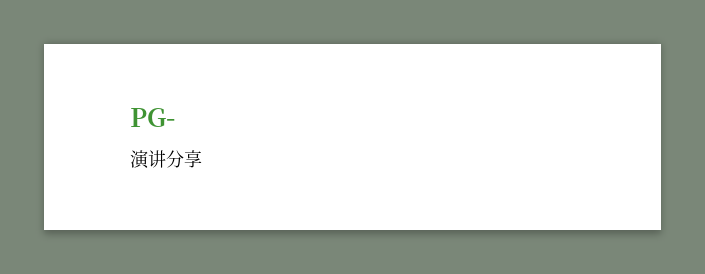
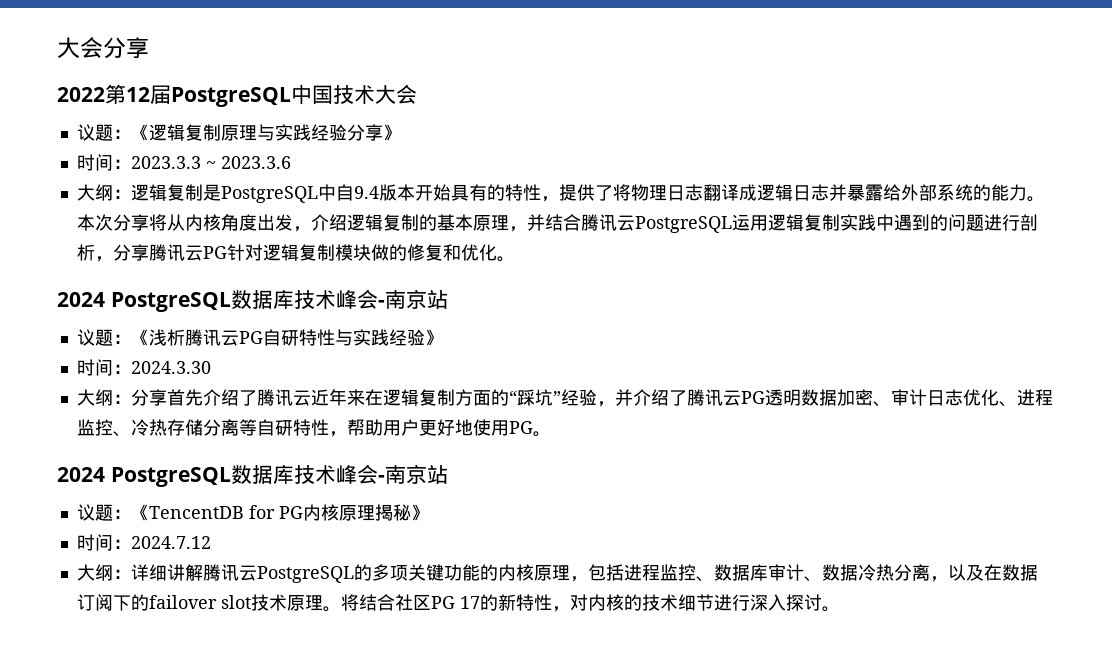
[130,108,175,127] [130,150,202,169] PG- // 演讲分享 -> [57,37,149,59] [57,84,417,107] [76,124,401,141] [76,154,291,171] [76,184,1045,203] [76,214,1038,233] [76,244,515,262] [57,289,448,312] [76,329,443,346] [76,359,211,376] [76,389,1053,407] [76,419,551,437] [57,464,448,487] [76,504,429,521] [76,534,211,551] [76,564,1038,583] [76,594,840,612] 大会分享 // 2022第12届PostgreSQL中国技术大会 // 议题：《逻辑复制原理与实践经验分享》 // 时间：2023.3.3 ~ 2023.3.6 // 大纲：逻辑复制是PostgreSQL中自9.4版本开始具有的特性，提供了将物理日志翻译成逻辑日志并暴露给外部系统的能力。本次分享将从内核角度出发，介绍逻辑复制的基本原理，并结合腾讯云PostgreSQL运用逻辑复制实践中遇到的问题进行剖析，分享腾讯云PG针对逻辑复制模块做的修复和优化。 // 2024 PostgreSQL数据库技术峰会-南京站 // 议题：《浅析腾讯云PG自研特性与实践经验》 // 时间：2024.3.30 // 大纲：分享首先介绍了腾讯云近年来在逻辑复制方面的“踩坑”经验，并介绍了腾讯云PG透明数据加密、审计日志优化、进程监控、冷热存储分离等自研特性，帮助用户更好地使用PG。 // 2024 PostgreSQL数据库技术峰会-南京站 // 议题：《TencentDB for PG内核原理揭秘》 // 时间：2024.7.12 // 大纲：详细讲解腾讯云PostgreSQL的多项关键功能的内核原理，包括进程监控、数据库审计、数据冷热分离，以及在数据订阅下的failover slot技术原理。将结合社区PG 17的新特性，对内核的技术细节进行深入探讨。

